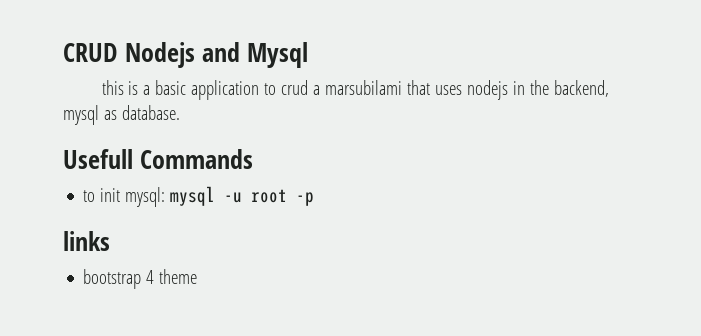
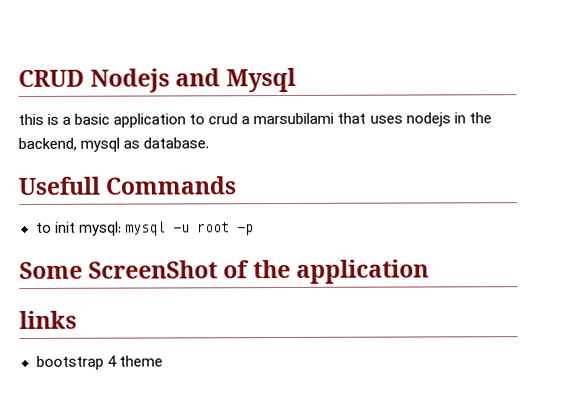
(315, 199) none -> [19,259,429,284] // Some ScreenShot of the application

